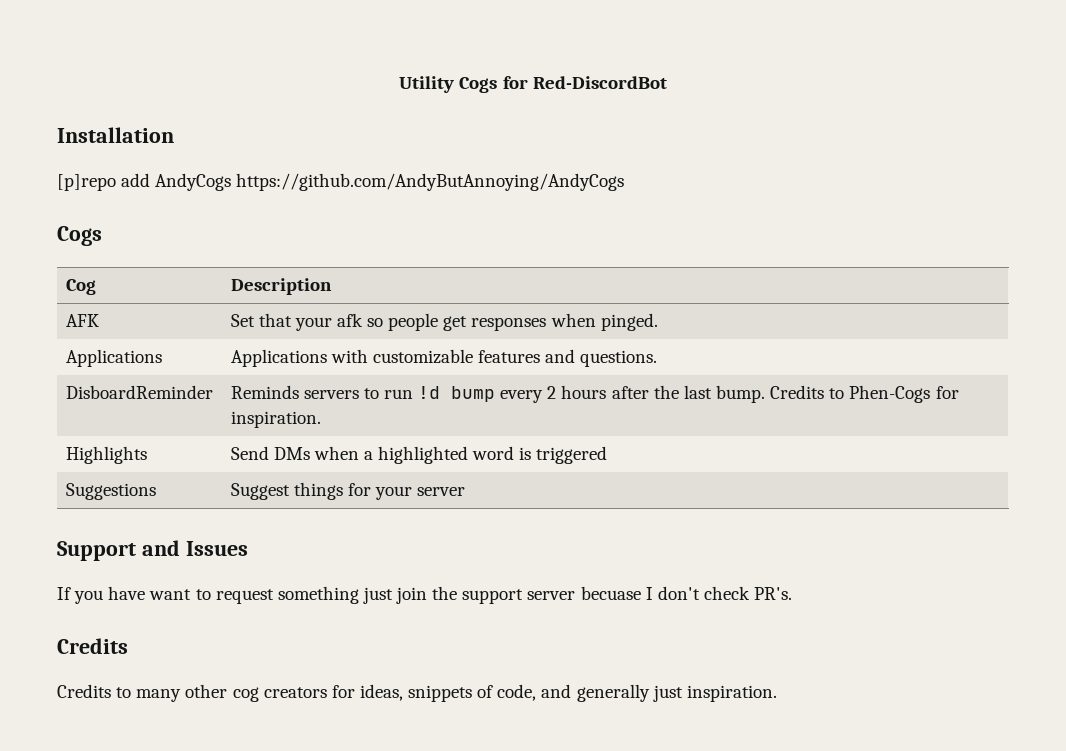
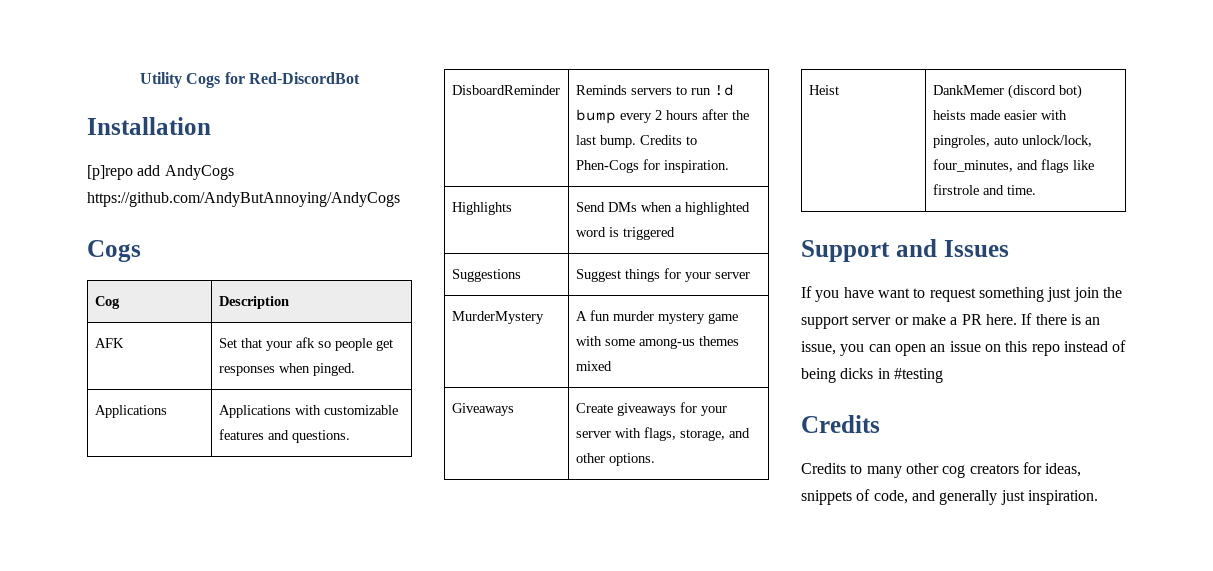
(466, 491) none -> [451,311,544,324] [575,310,738,324] [575,336,739,349] [575,361,612,371] [451,403,514,416] [575,402,727,416] [575,427,750,441] [575,453,655,466] [808,85,839,95] [932,84,1082,99] [932,110,1067,120] [932,135,1092,148] [932,159,1094,173] [932,184,1036,195] // MurderMystery | A fun murder mystery game with some among-us themes mixed // Giveaways | Create giveaways for your server with flags, storage, and other options. // Heist | DankMemer (discord bot) heists made easier with pingroles, auto unlock/lock, four_minutes, and flags like firstrole and time.
[580,586,793,600] becuase I don't check PR's. -> [894,313,1101,325] [801,340,1127,356] [801,368,943,383] or make a PR here. If there is an issue, you can open an issue on this repo instead of being dicks in #testing

